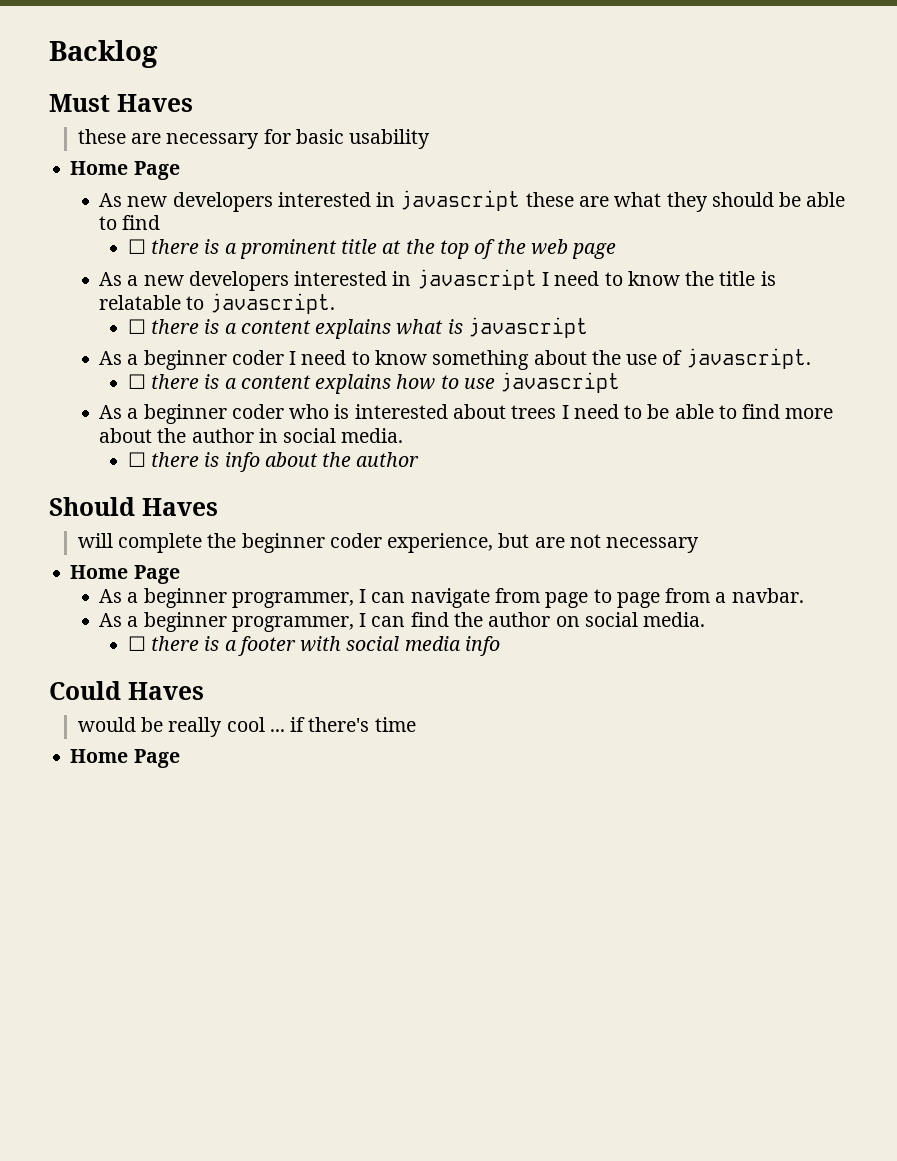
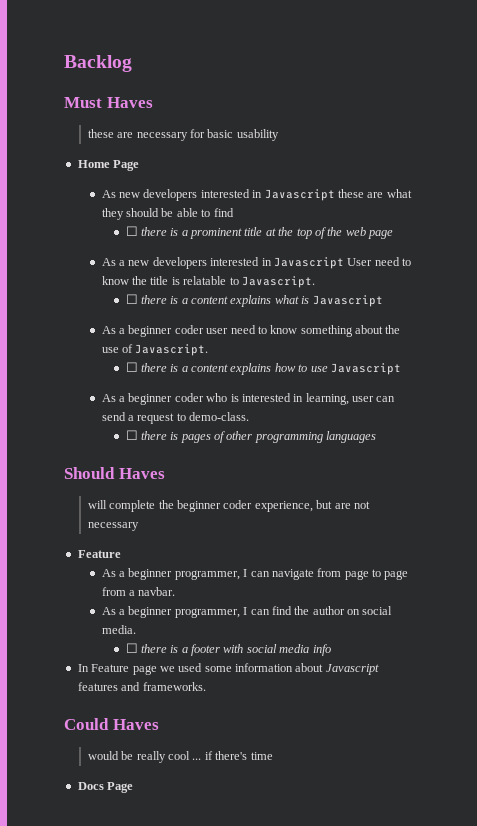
[400,190,521,211] javascript -> [264,189,335,201] Javascript
[416,269,550,290] javascript I -> [273,257,373,269] Javascript User
[209,293,335,314] javascript. -> [241,276,315,288] Javascript.
[467,317,588,338] [99,350,297,370] javascript // As a beginner coder I -> [312,295,383,307] [101,325,229,337] Javascript // As a beginner coder user
[685,348,811,369] javascript. -> [135,344,209,356] Javascript.
[500,372,621,393] javascript -> [330,363,401,375] Javascript
[453,404,834,419] [99,428,404,443] [127,452,420,472] about trees I need to be able to find more about the author in social media. // ☐ there is info about the author -> [293,393,396,405] [101,412,250,424] [125,430,377,443] in learning, user can send a request to demo-class. // ☐ there is pages of other programming languages
[70,565,180,584] Home Page -> [77,550,121,558] Feature
(500, 646) none -> [77,663,379,675] [77,682,206,691] // In Feature page we used some information about Javascript features and frameworks.
[70,749,129,763] Home -> [77,782,104,790] Docs

